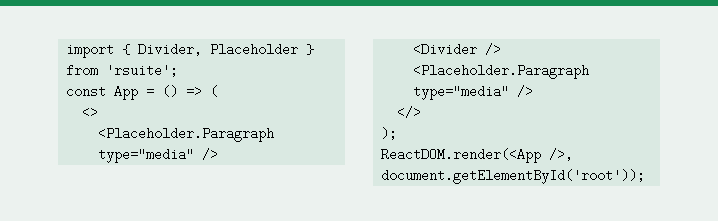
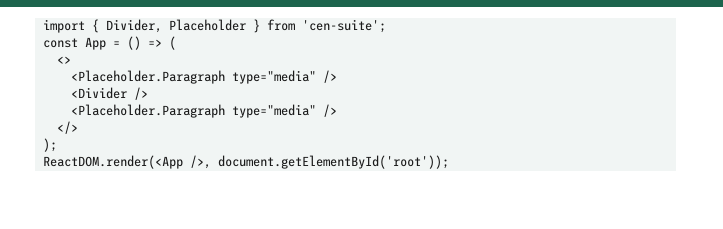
[106,64,179,77] 'rsuite'; -> [301,19,386,33] 'cen-suite';

